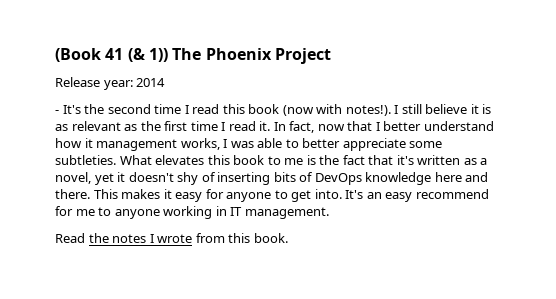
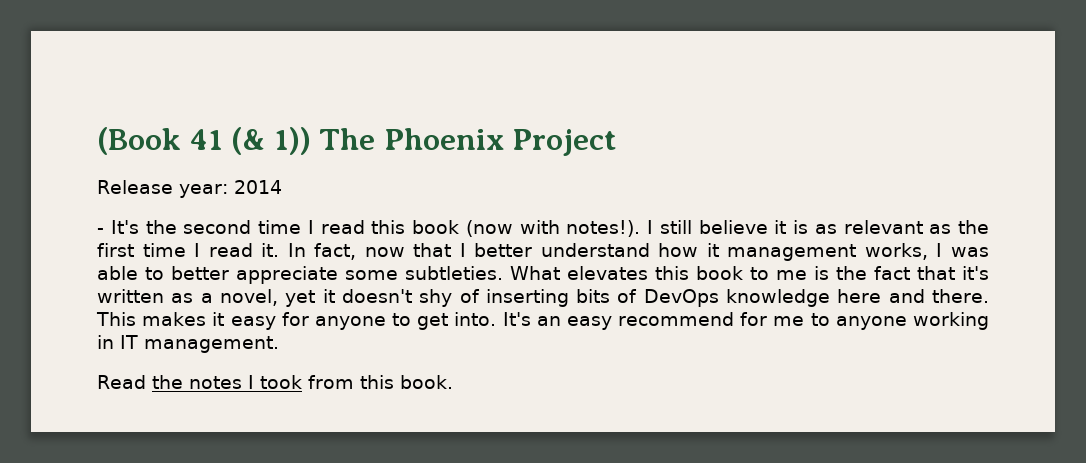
[157,234,193,243] wrote -> [259,375,302,389] took

